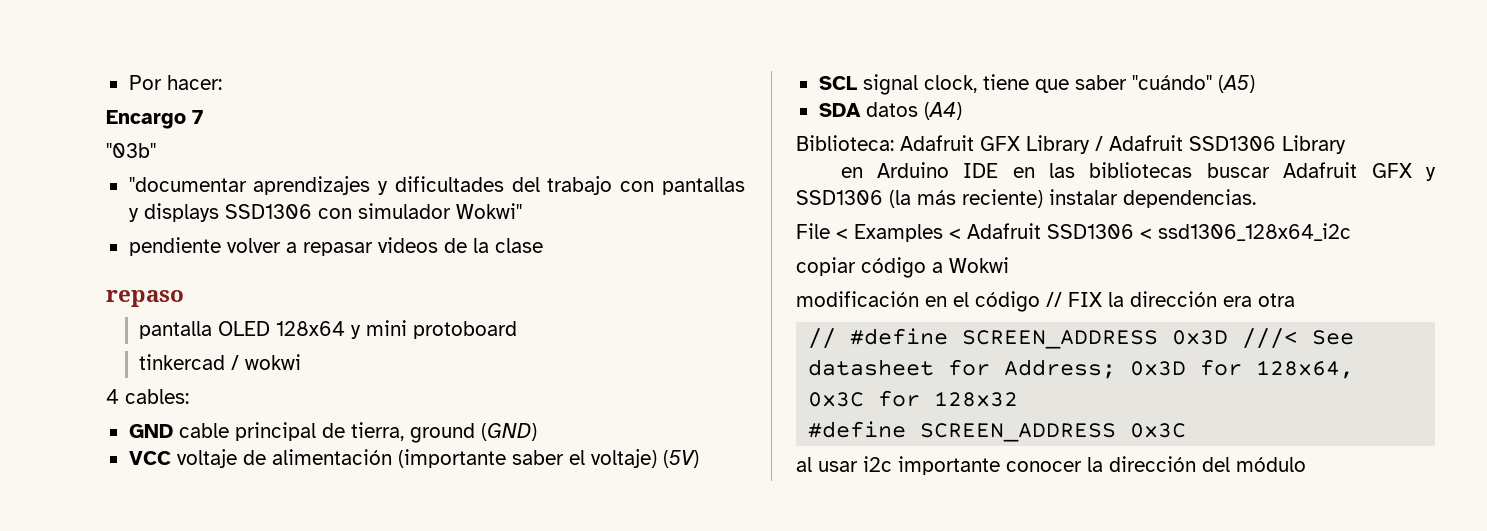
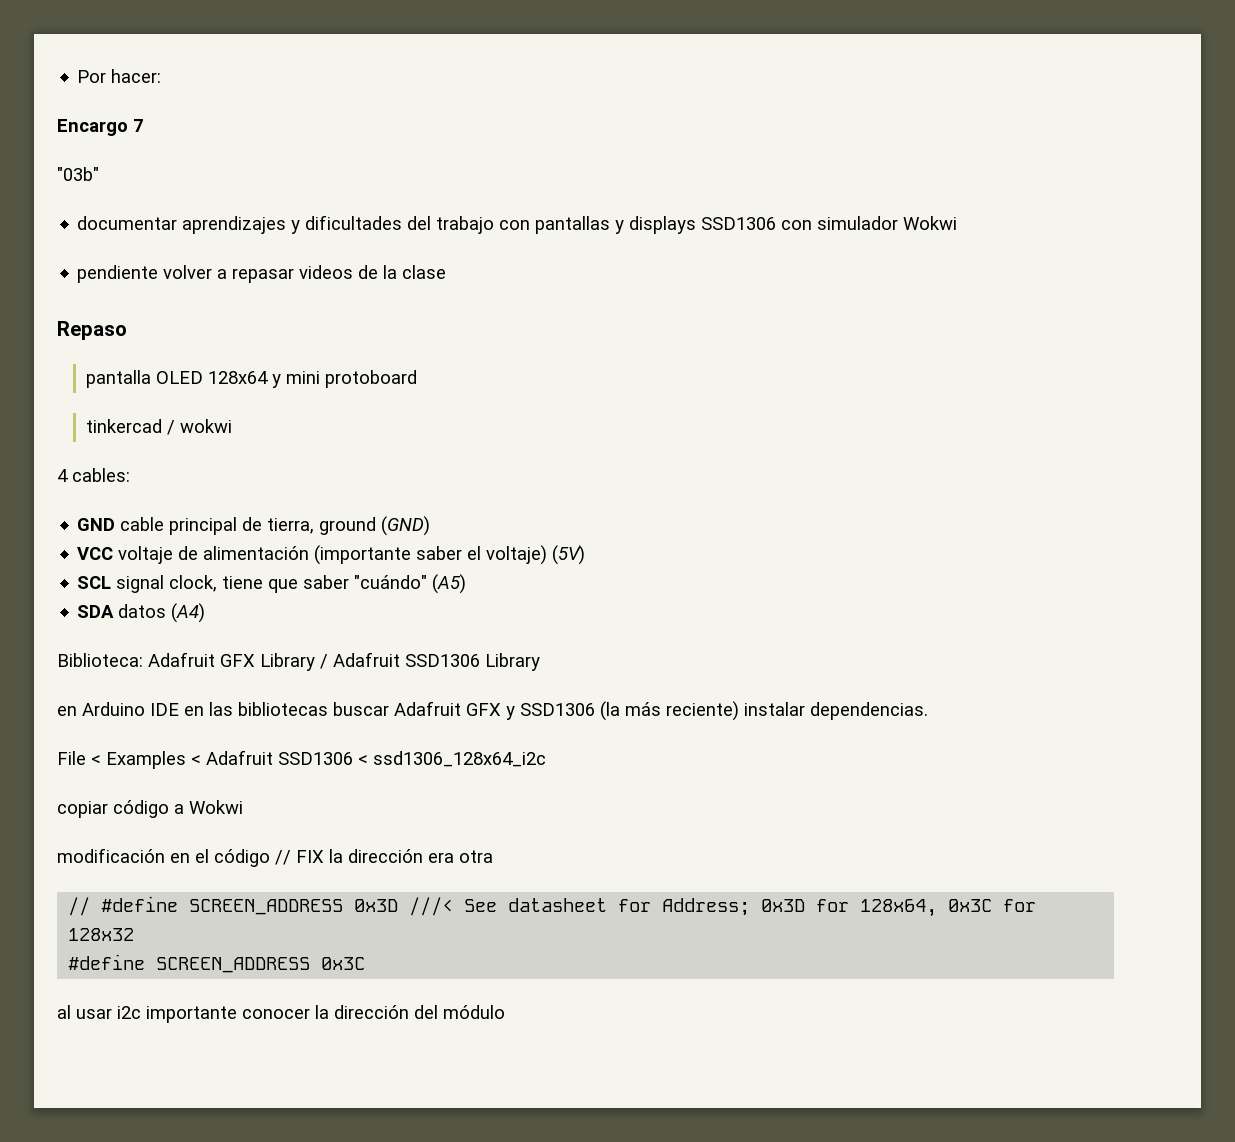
[128,177,247,192] "documentar -> [77,216,178,230] documentar
[455,203,522,219] Wokwi" -> [903,216,958,230] Wokwi
[106,290,184,307] repaso -> [57,321,127,340] Repaso

